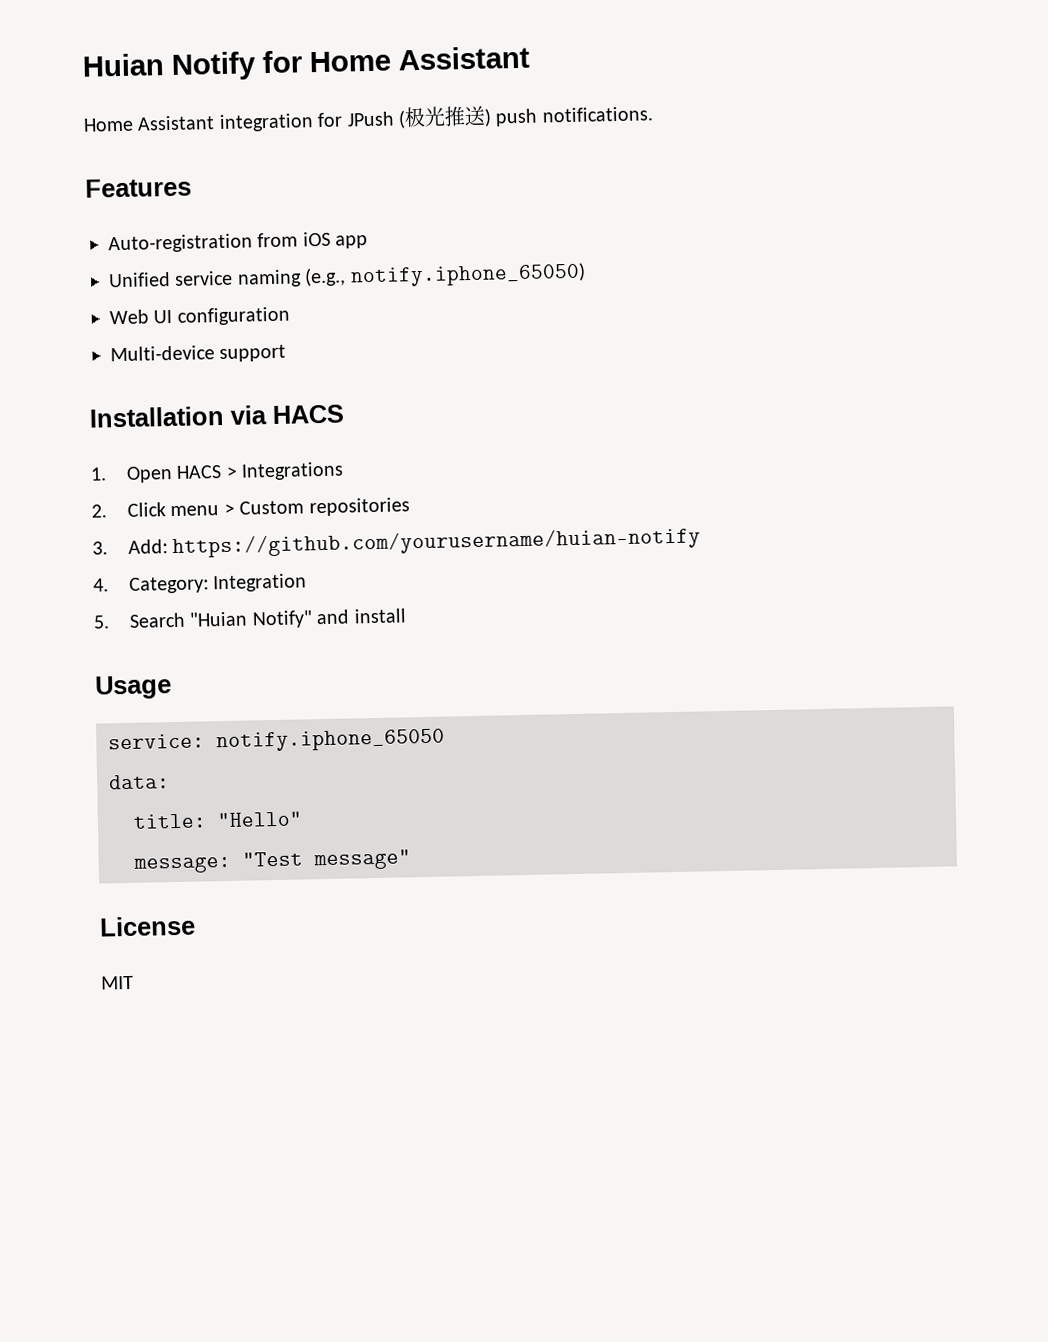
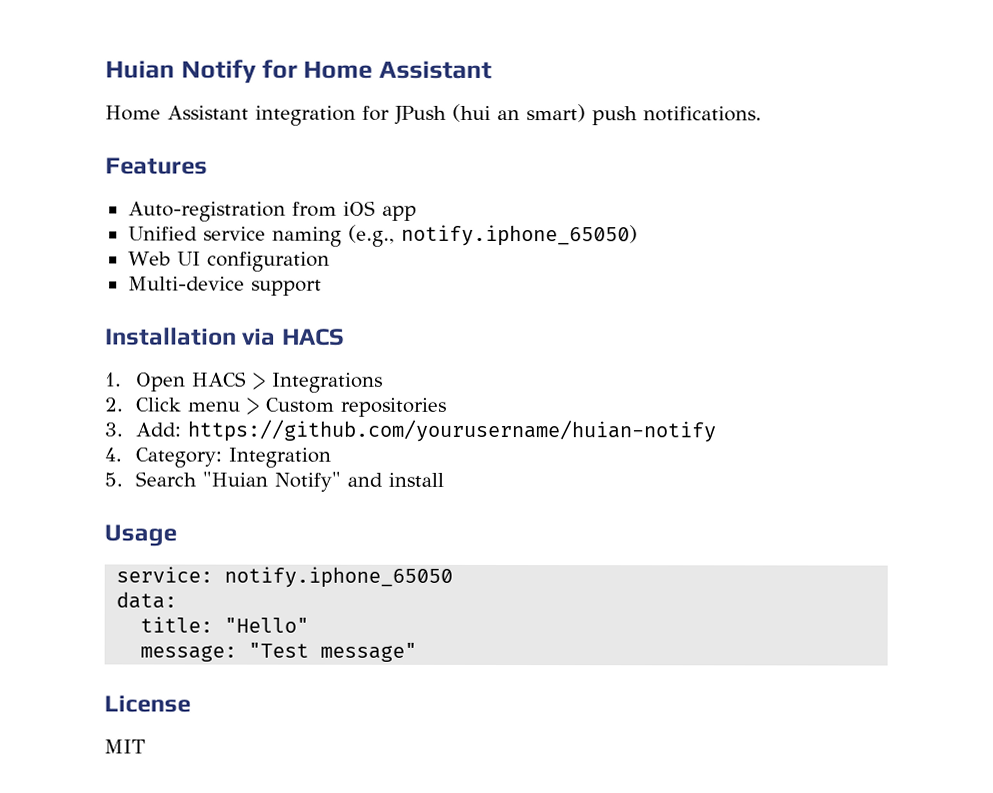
[398,105,492,129] (极光推送) -> [452,103,586,123] (hui an smart)

